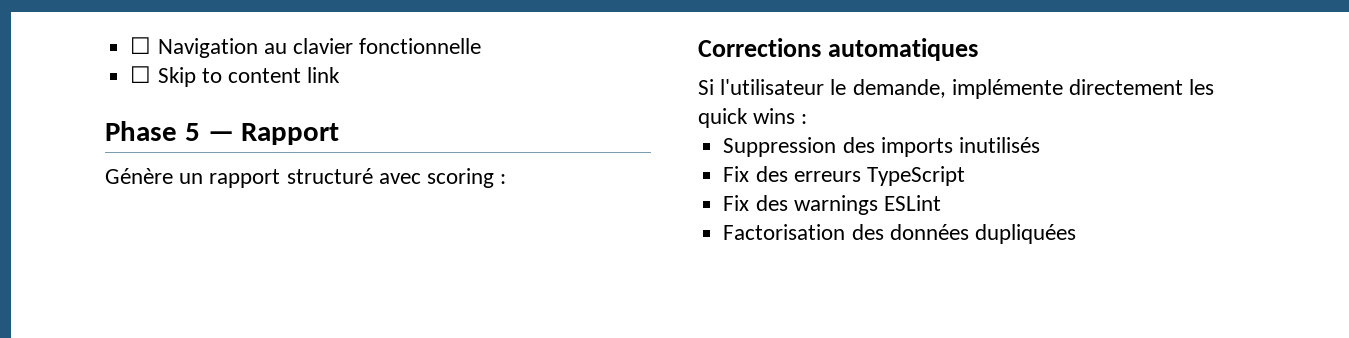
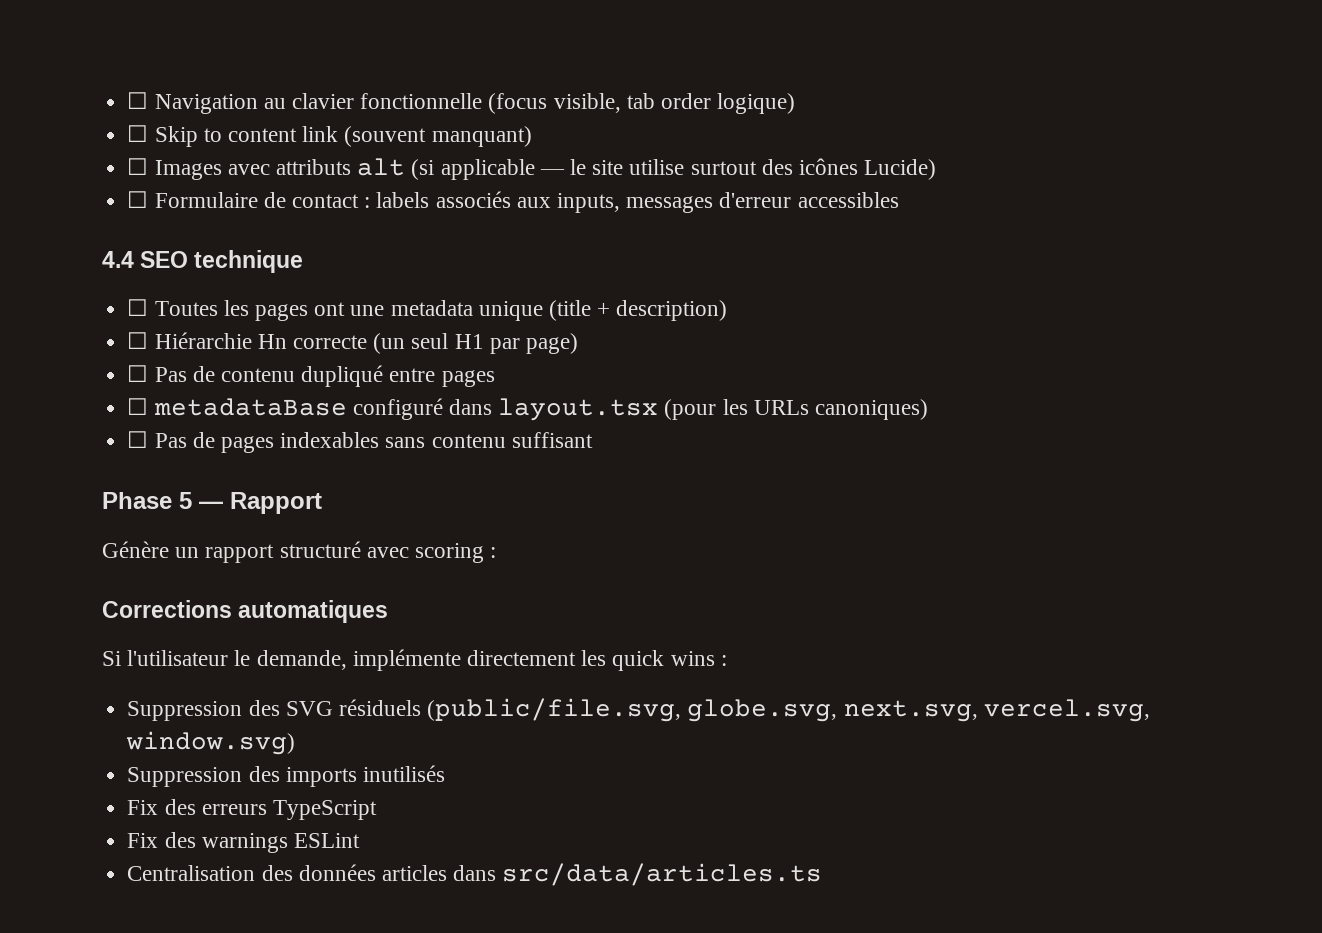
(482, 46) none -> [488,93,796,114] (focus visible, tab order logique)
(341, 75) none -> [344,126,532,147] [127,158,937,180] [127,191,899,213] [102,250,304,273] [127,299,728,321] [127,332,578,354] [127,365,495,387] [127,398,928,421] [127,431,593,453] (souvent manquant) // ☐ Images avec attributs alt (si applicable — le site utilise surtout des icônes Lucide) // ☐ Formulaire de contact : labels associés aux inputs, messages d'erreur accessibles // 4.4 SEO technique // ☐ Toutes les pages ont une metadata unique (title + description) // ☐ Hiérarchie Hn correcte (un seul H1 par page) // ☐ Pas de contenu dupliqué entre pages // ☐ metadataBase configuré dans layout.tsx (pour les URLs canoniques) // ☐ Pas de pages indexables sans contenu suffisant
(808, 119) none -> [127,698,1150,722] [126,731,296,755] // Suppression des SVG résiduels (public/file.svg, globe.svg, next.svg, vercel.svg, window.svg)
[723,224,846,240] Factorisation -> [127,865,256,881] Centralisation
[974,224,1076,244] dupliquées -> [381,863,823,886] articles dans src/data/articles.ts

